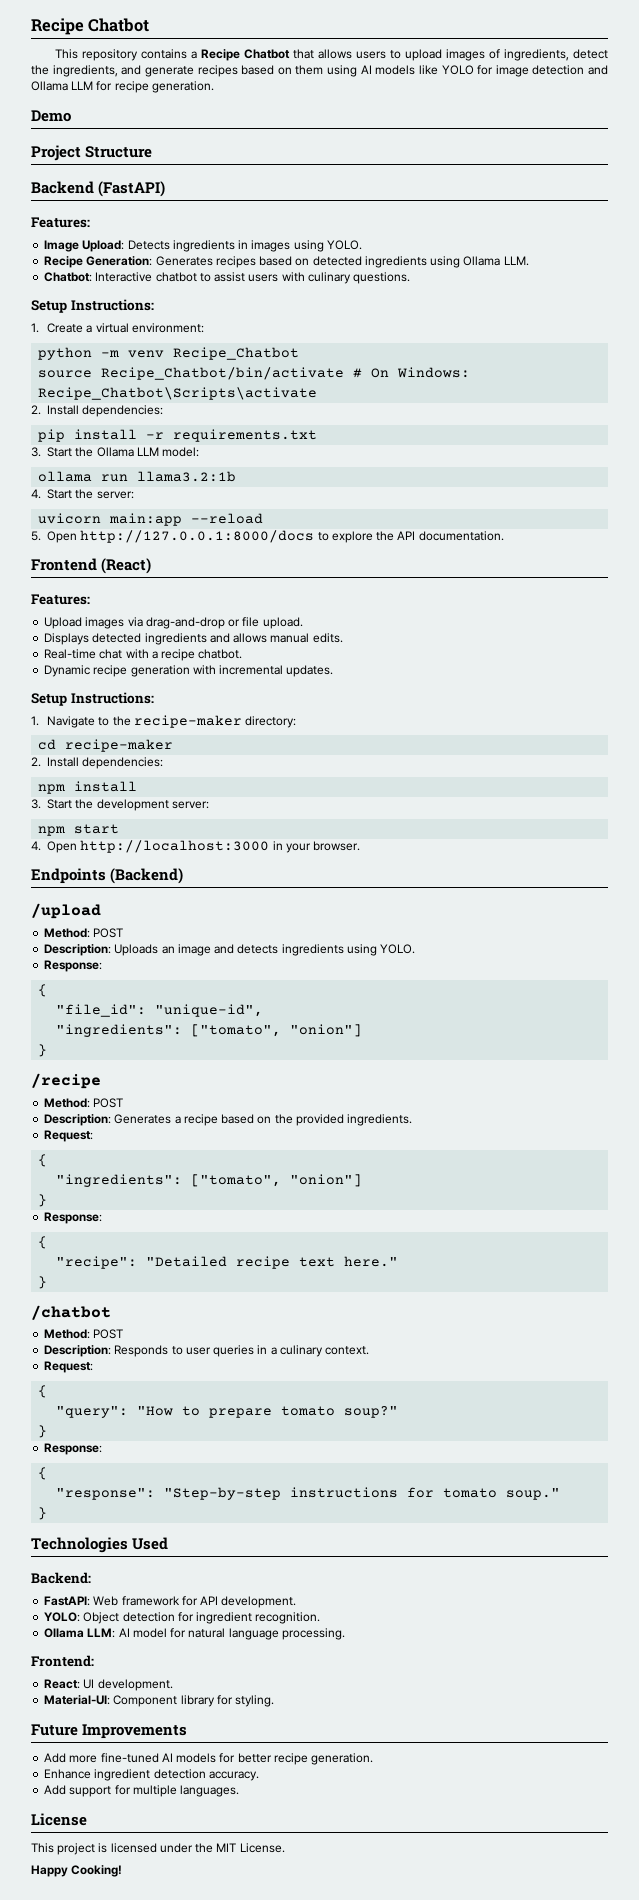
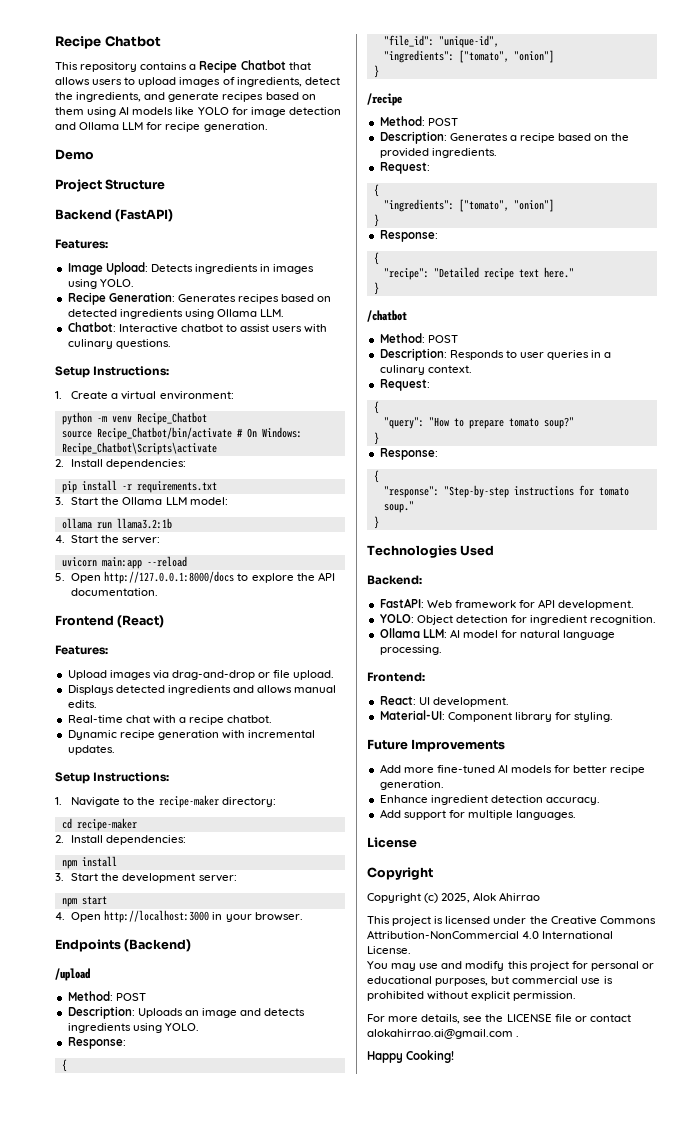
(87, 1819) none -> [367,867,433,880] [367,892,541,903] // Copyright // Copyright (c) 2025, Alok Ahirrao
[216,1843,285,1853] MIT License. -> [550,916,656,925] [367,930,614,939] [367,946,411,954] [367,961,654,971] [367,976,613,986] [367,991,577,1001] [367,1014,631,1024] [367,1029,520,1039] Creative Commons Attribution-NonCommercial 4.0 International License. // You may use and modify this project for personal or educational purposes, but commercial use is prohibited without explicit permission. // For more details, see the LICENSE file or contact alokahirrao.ai@gmail.com .

